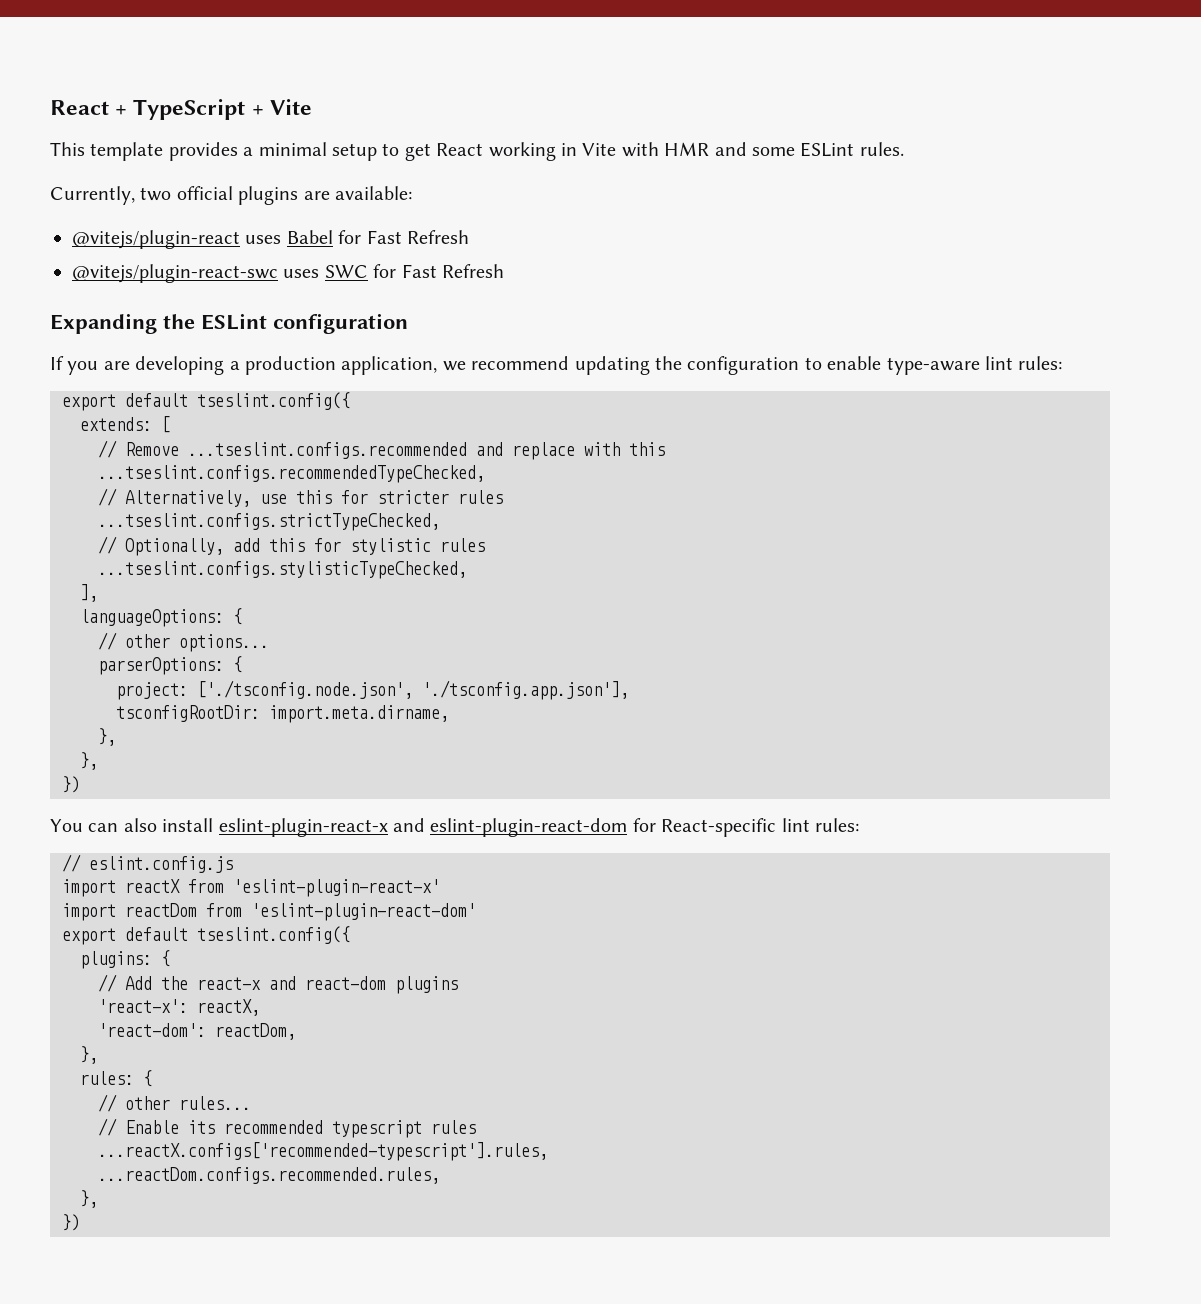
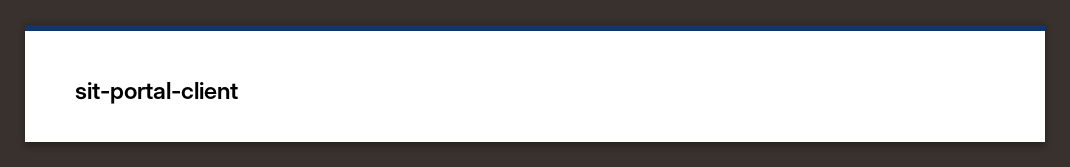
[50,99,312,120] [50,142,904,161] [50,186,412,205] [72,230,469,249] [72,264,504,283] [50,313,408,334] [50,356,1063,375] [62,392,350,411] [80,416,170,433] [98,440,665,460] [98,465,485,483] [98,488,503,507] [98,513,440,531] [98,536,485,556] [98,561,467,579] [80,584,98,602] [80,608,242,627] [98,632,269,652] [98,656,242,675] [116,680,629,700] [116,705,449,723] [98,728,116,746] [80,752,98,770] [62,776,80,793] [50,818,859,837] [62,854,233,873] [62,879,440,897] [62,903,476,921] [62,926,350,945] [80,950,170,969] [98,974,458,994] [98,999,260,1016] [98,1023,296,1040] [80,1046,98,1064] [80,1070,152,1087] [98,1094,251,1112] [98,1118,476,1138] [98,1142,548,1161] [98,1167,440,1184] [80,1190,98,1208] [62,1214,80,1231] React + TypeScript + Vite // This template provides a minimal setup to get React working in Vite with HMR and some ESLint rules. // Currently, two official plugins are available: // @vitejs/plugin-react uses Babel for Fast Refresh // @vitejs/plugin-react-swc uses SWC for Fast Refresh // Expanding the ESLint configuration // If you are developing a production application, we recommend updating the configuration to enable type-aware lint rules: // export default tseslint.config({ // extends: [ // // Remove ...tseslint.configs.recommended and replace with this // ...tseslint.configs.recommendedTypeChecked, // // Alternatively, use this for stricter rules // ...tseslint.configs.strictTypeChecked, // // Optionally, add this for stylistic rules // ...tseslint.configs.stylisticTypeChecked, // ], // languageOptions: { // // other options... // parserOptions: { // project: ['./tsconfig.node.json', './tsconfig.app.json'], // tsconfigRootDir: import.meta.dirname, // }, // }, // }) // You can also install eslint-plugin-react-x and eslint-plugin-react-dom for React-specific lint rules: // // eslint.config.js // import reactX from 'eslint-plugin-react-x' // import reactDom from 'eslint-plugin-react-dom' // export default tseslint.config({ // plugins: { // // Add the react-x and react-dom plugins // 'react-x': reactX, // 'react-dom': reactDom, // }, // rules: { // // other rules... // // Enable its recommended typescript rules // ...reactX.configs['recommended-typescript'].rules, // ...reactDom.configs.recommended.rules, // }, // }) -> [75,82,238,104] sit-portal-client

